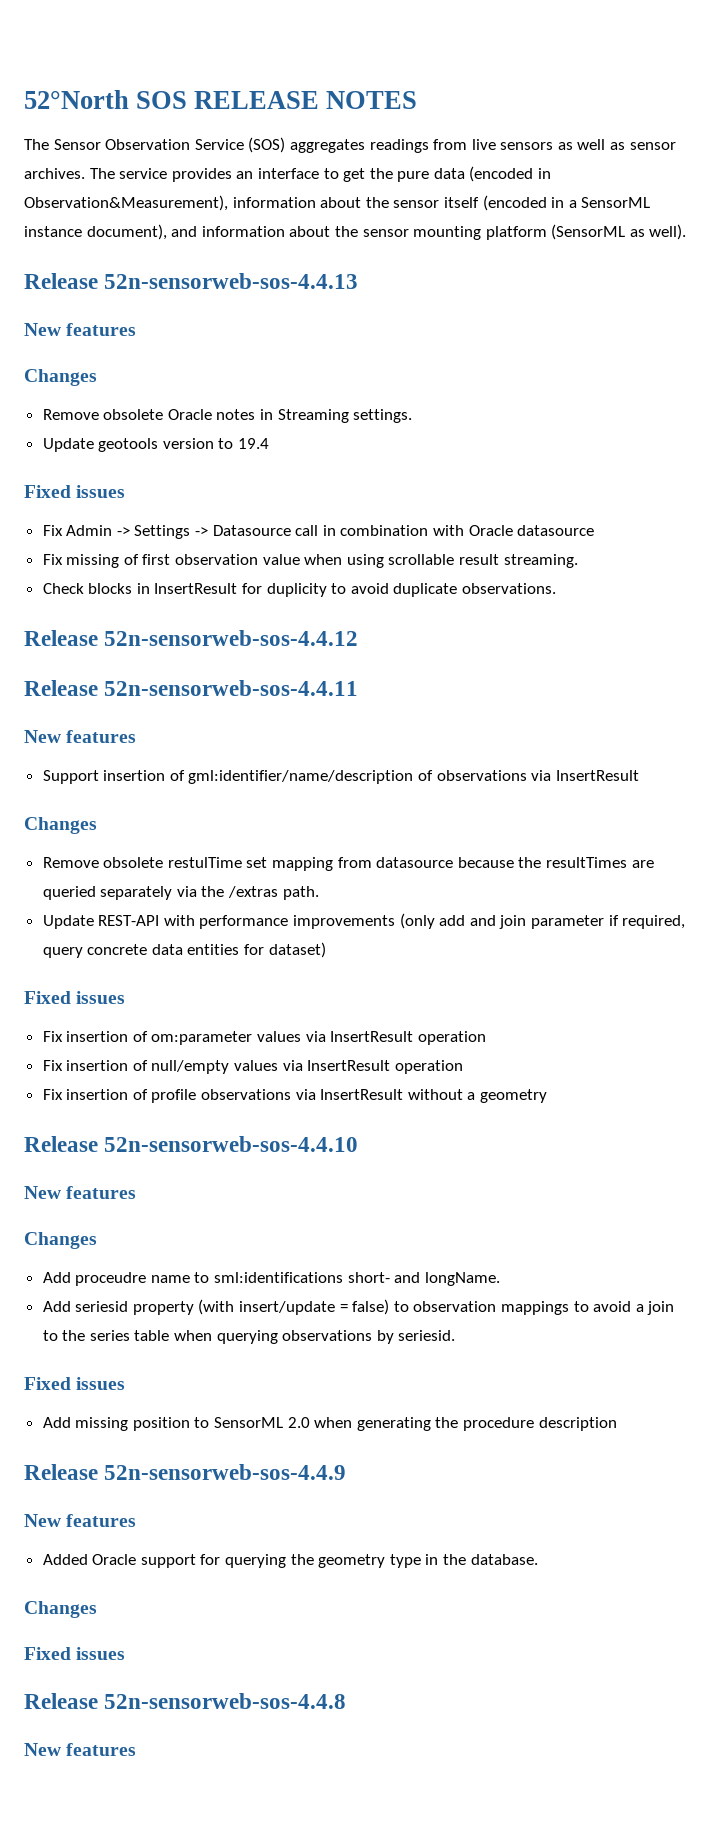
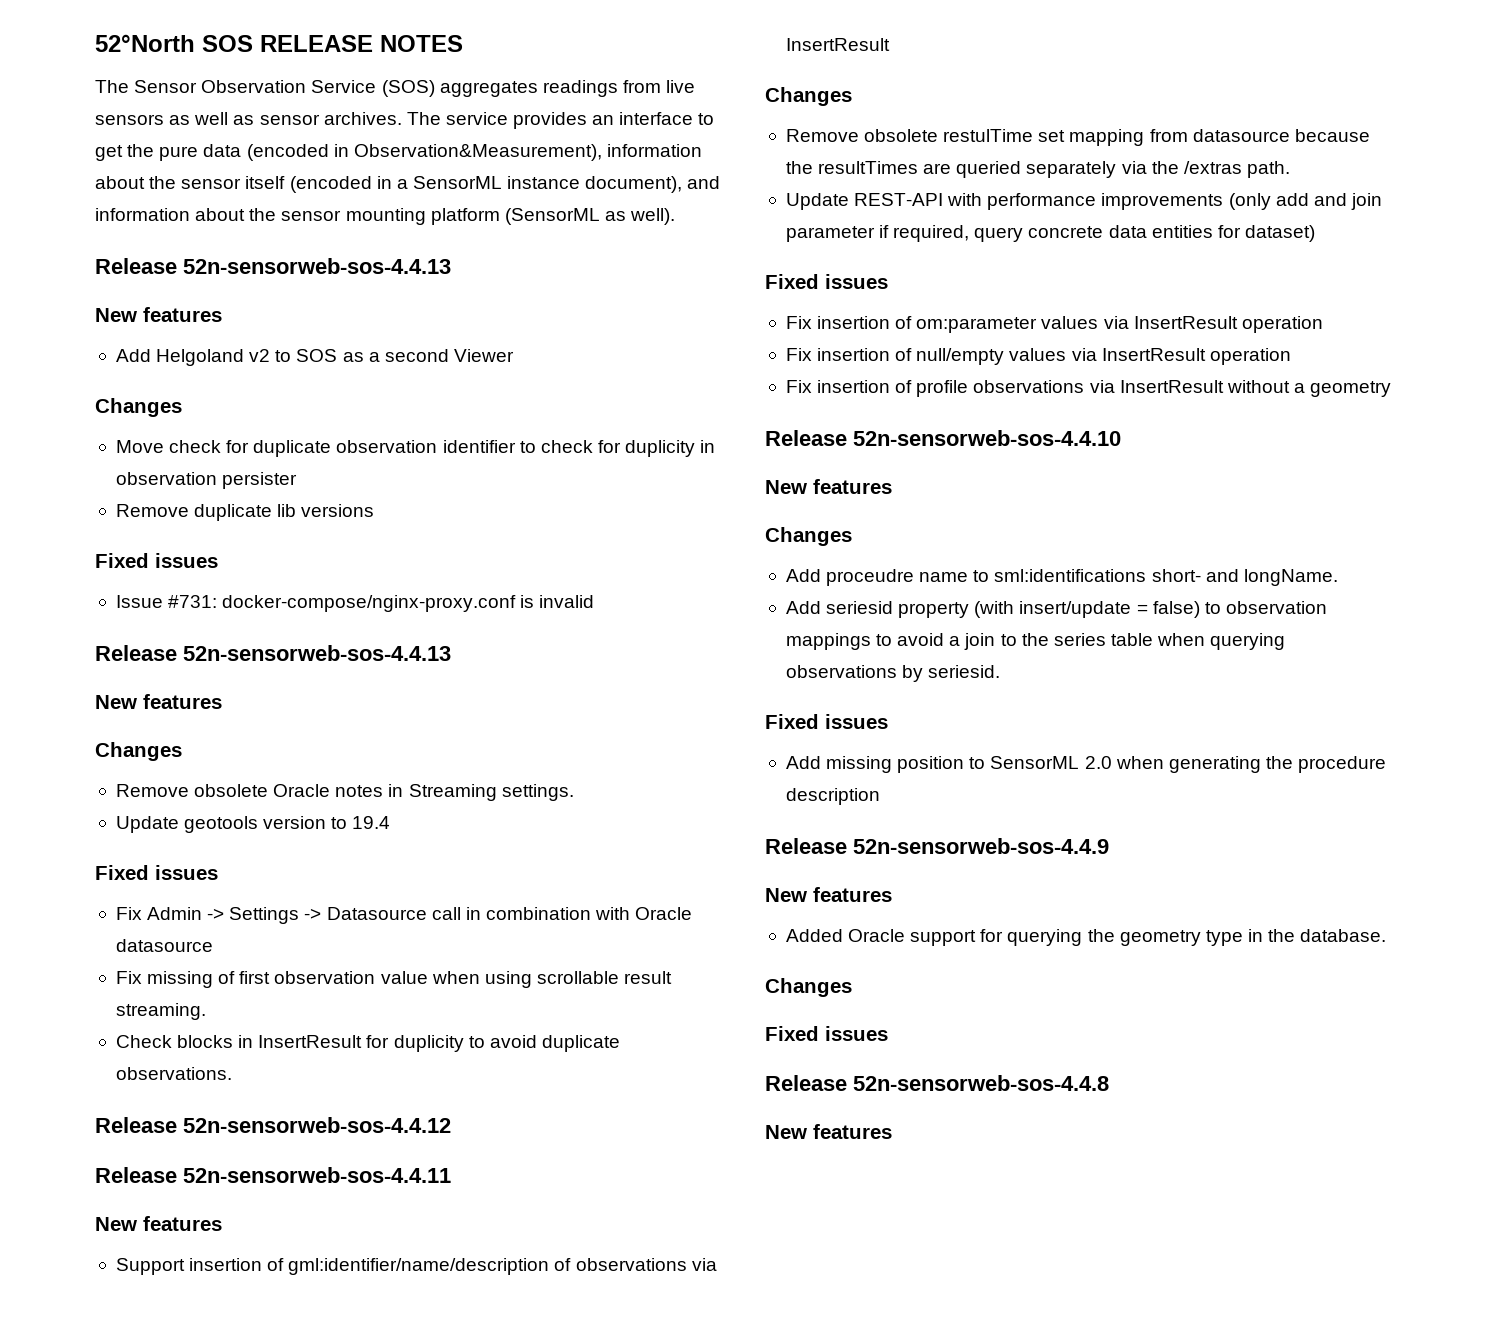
(137, 329) none -> [115,349,514,366] [95,398,182,417] [115,440,716,457] [115,472,298,489] [115,504,375,521] [95,553,218,568] [115,595,595,612] [95,645,451,661] [95,694,222,709] // Add Helgoland v2 to SOS as a second Viewer // Changes // Move check for duplicate observation identifier to check for duplicity in observation persister // Remove duplicate lib versions // Fixed issues // Issue #731: docker-compose/nginx-proxy.conf is invalid // Release 52n-sensorweb-sos-4.4.13 // New features

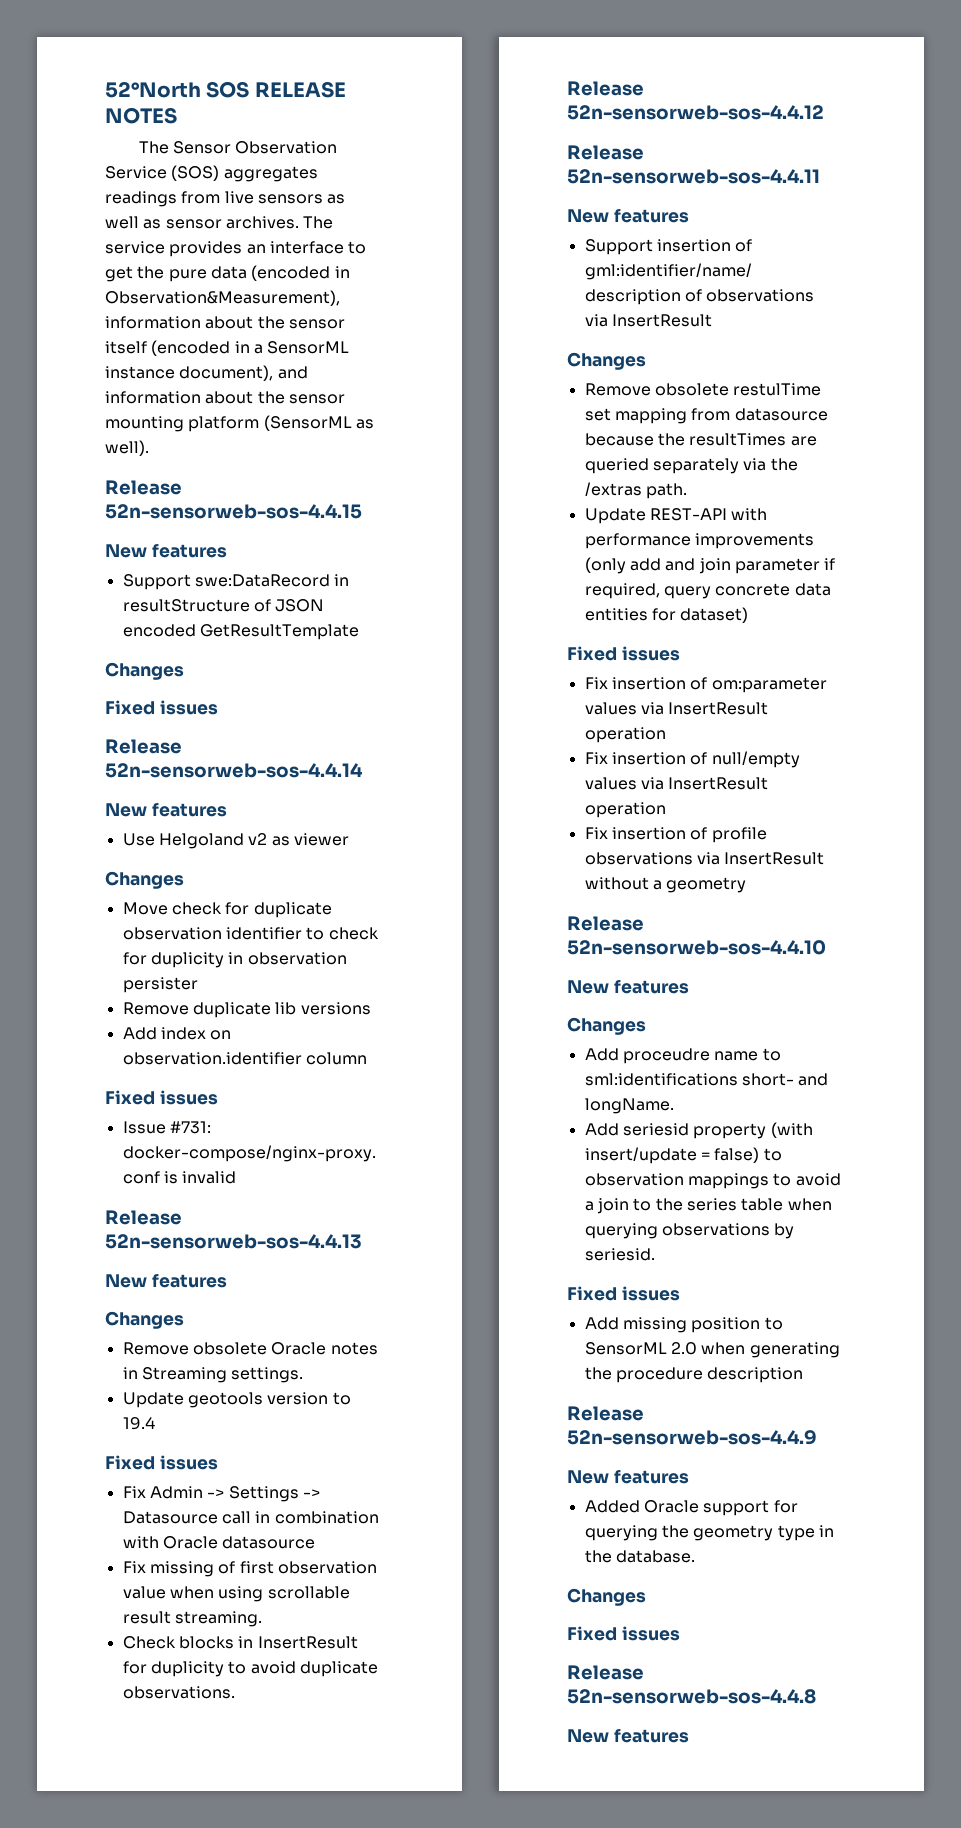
[183,258,451,274] [95,307,222,322] [115,349,514,366] 52n-sensorweb-sos-4.4.13 // New features // Add Helgoland v2 to SOS as a second Viewer -> [105,504,362,519] [105,544,227,558] [122,574,350,590] [122,599,325,612] [122,624,359,640] [105,662,184,680] [105,700,218,715] [105,739,182,754] [105,763,363,778] [105,803,227,817] [122,833,349,849] 52n-sensorweb-sos-4.4.15 // New features // Support swe:DataRecord in resultStructure of JSON encoded GetResultTemplate // Changes // Fixed issues // Release 52n-sensorweb-sos-4.4.14 // New features // Use Helgoland v2 as viewer
(375, 510) none -> [122,1027,232,1040] [122,1052,367,1065] // Add index on observation.identifier column

